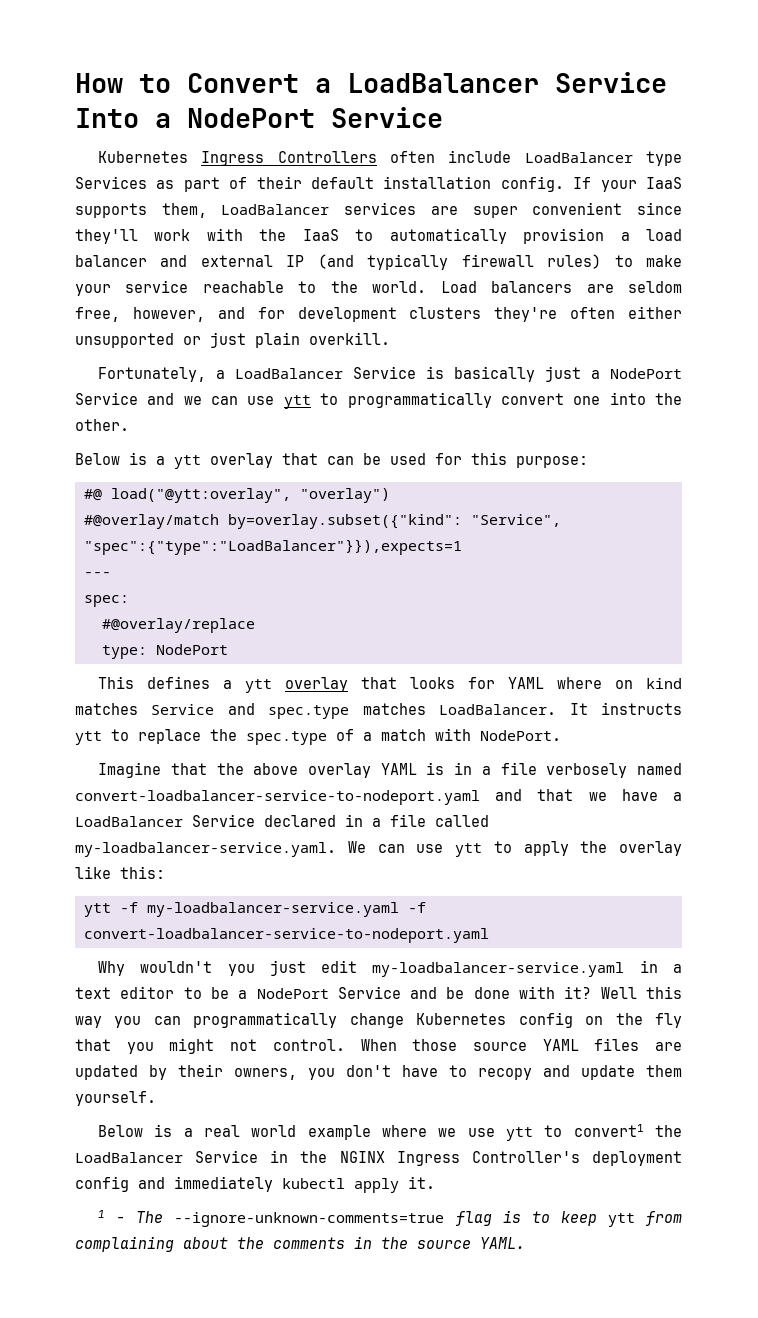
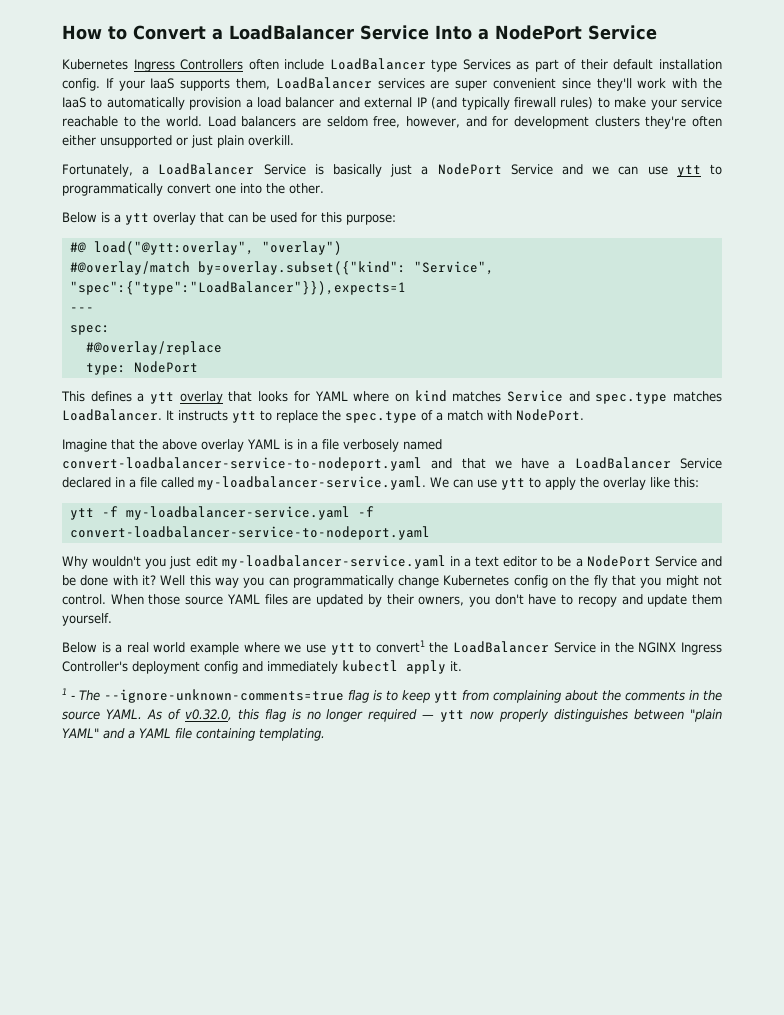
(525, 1243) none -> [146,709,722,722] [62,728,325,741] As of v0.32.0, this flag is no longer required — ytt now properly distinguishes between "plain YAML" and a YAML file containing templating.

